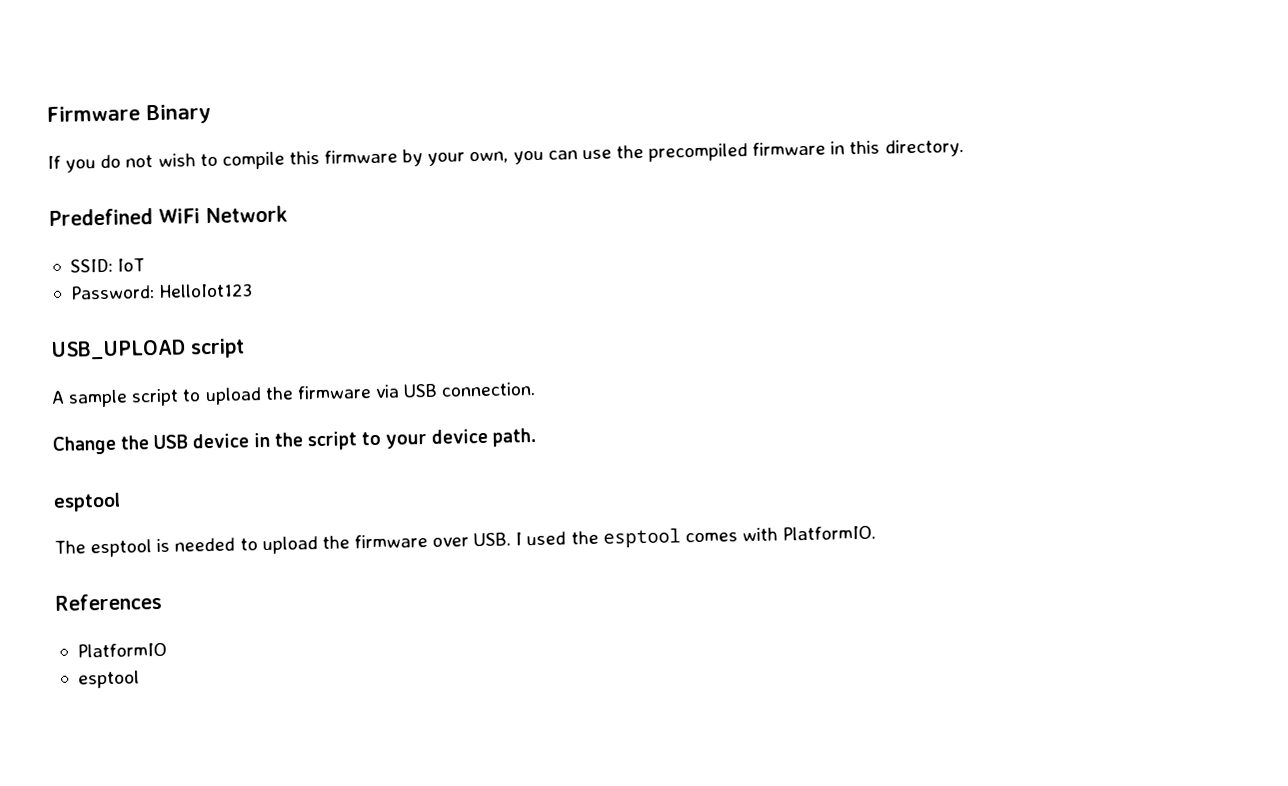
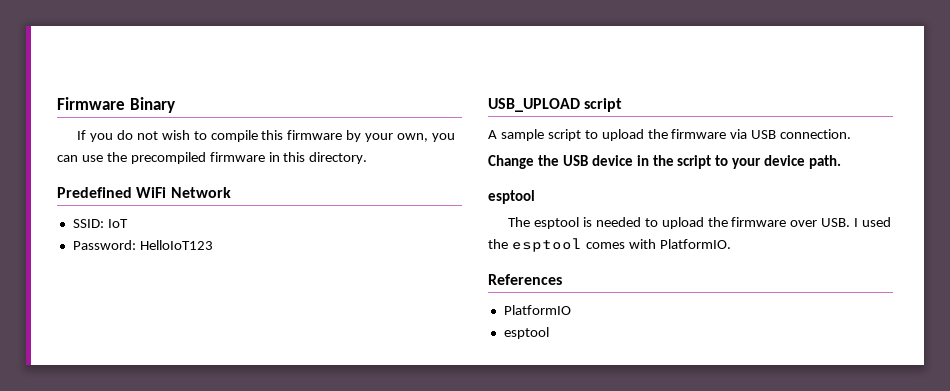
[158,283,254,298] HelloIot123 -> [139,240,213,250] HelloIoT123

